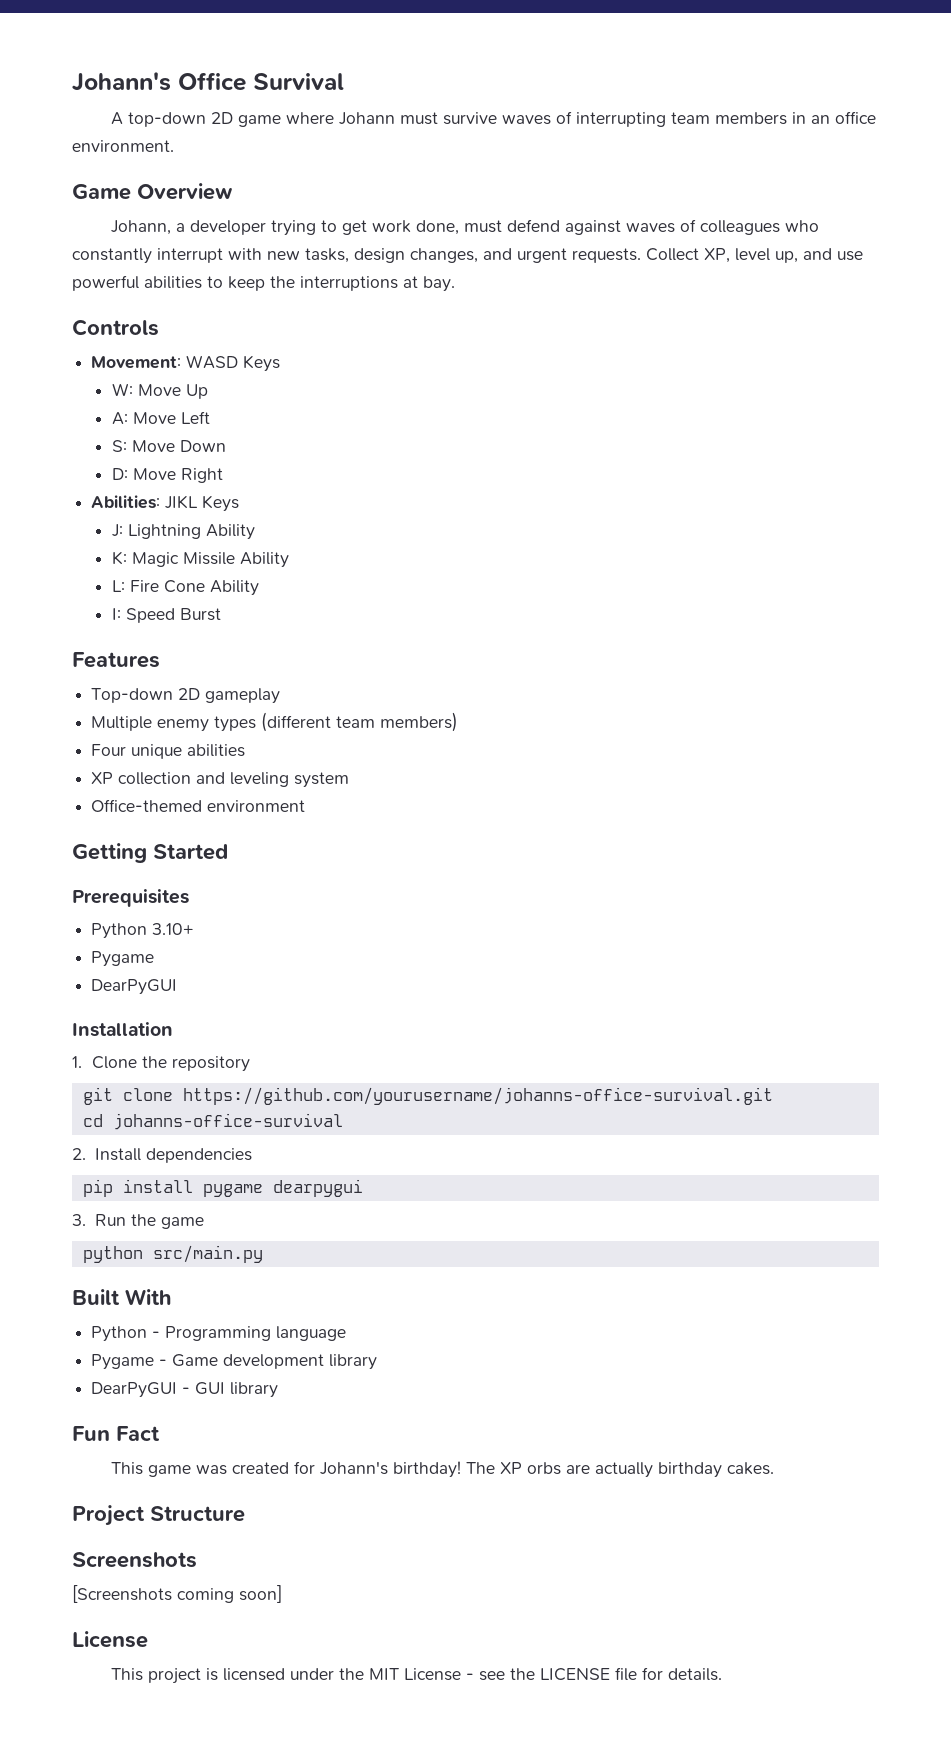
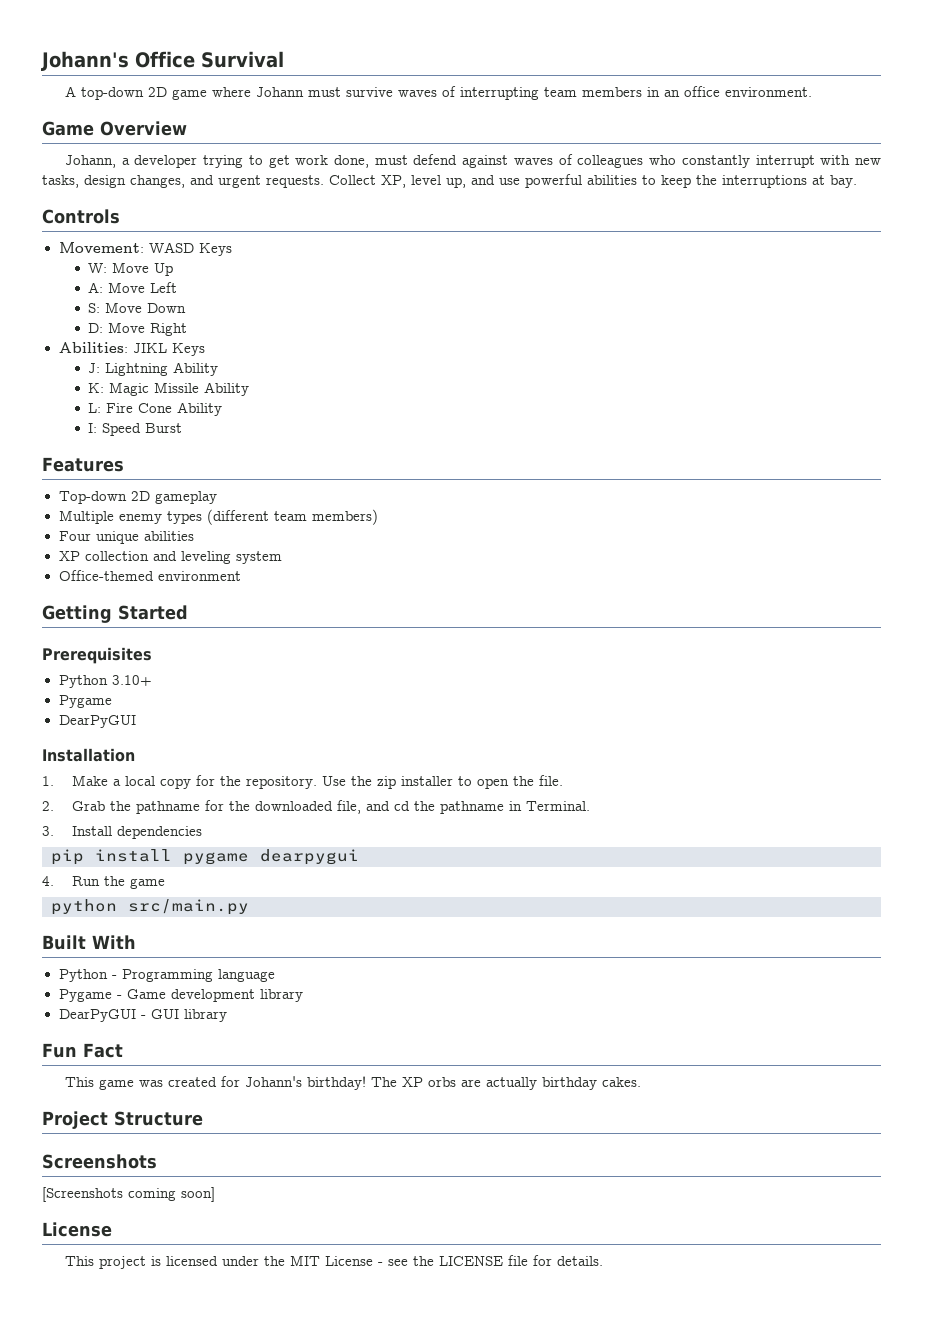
[92,1056,251,1072] [82,1087,773,1105] [82,1113,343,1130] [72,1148,86,1160] Clone the repository // git clone https://github.com/yourusername/johanns-office-survival.git // cd johanns-office-survival // 2. -> [71,775,563,789] [42,800,590,814] [42,826,54,836] Make a local copy for the repository. Use the zip installer to open the file. // 2. Grab the pathname for the downloaded file, and cd the pathname in Terminal. // 3.
[72,1214,86,1226] 3. -> [42,876,54,886] 4.

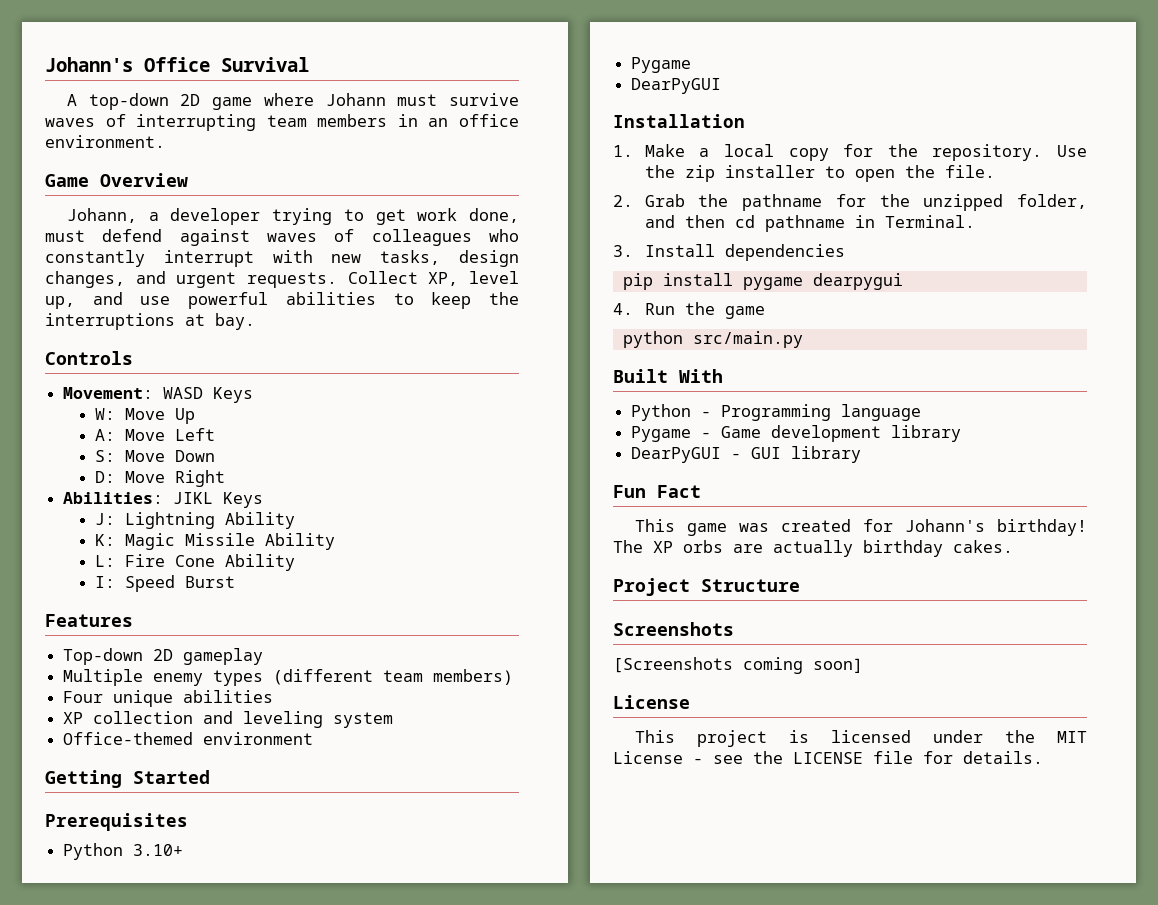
[254,800,435,814] downloaded file, and cd the -> [923,194,1087,211] [644,215,755,228] unzipped folder, and then cd

